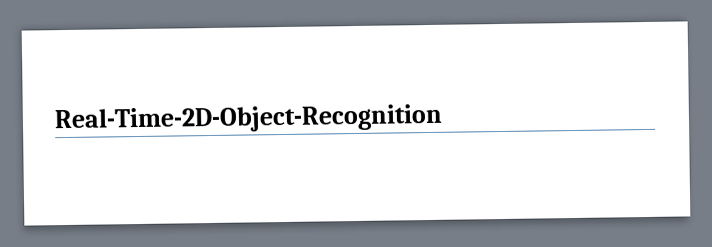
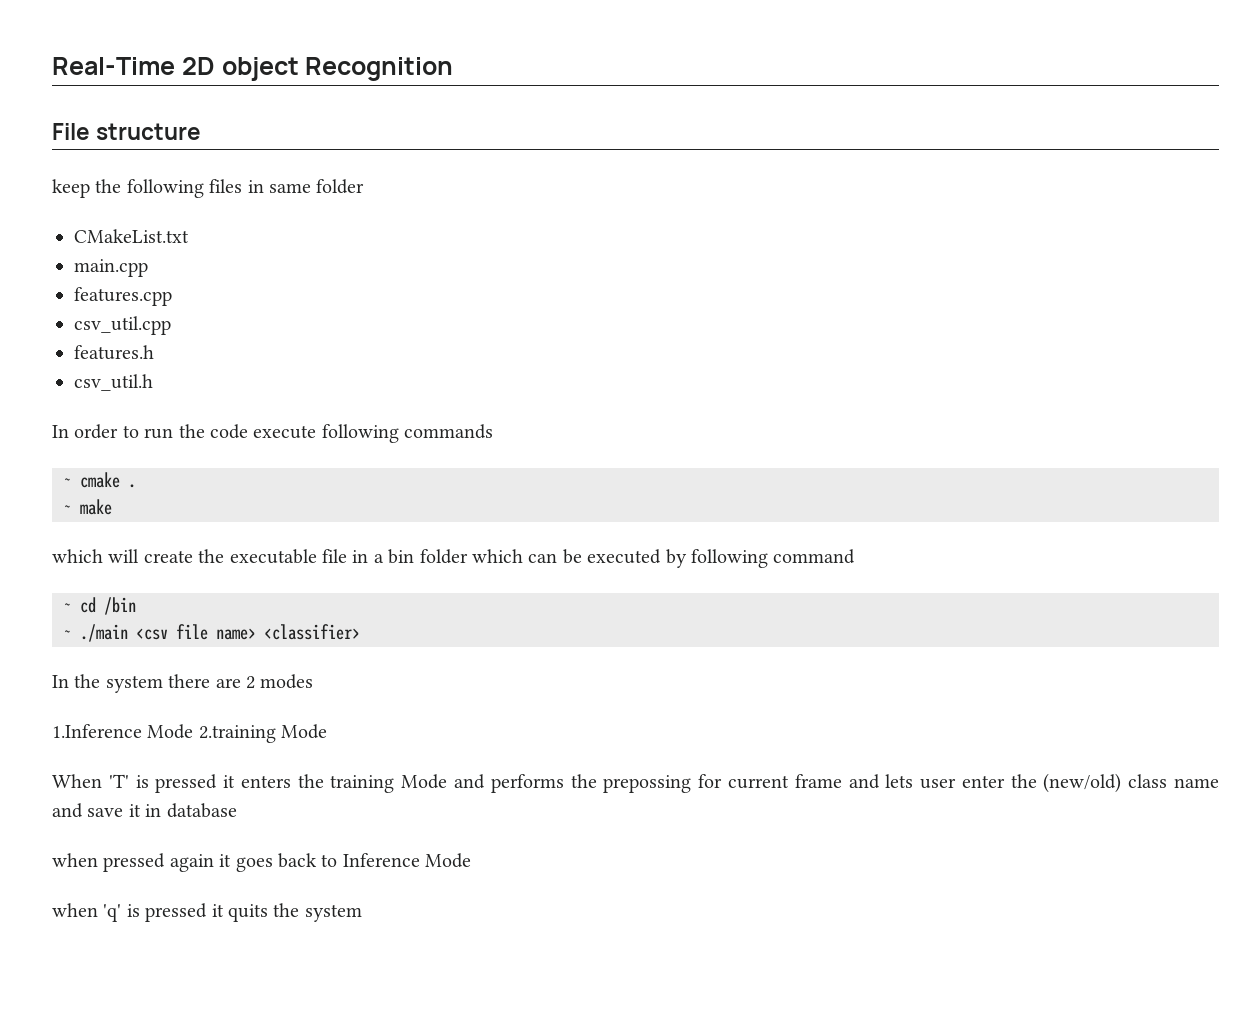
[54,103,443,135] Real-Time-2D-Object-Recognition -> [52,57,454,81] [52,123,202,140] [52,179,365,198] [74,229,189,243] [74,259,148,277] [74,287,172,306] [74,316,171,335] [74,345,154,360] [74,374,153,391] [52,424,494,443] [64,472,136,488] [64,499,112,515] [52,549,856,568] [64,597,136,615] [64,624,360,642] [52,674,314,693] [52,724,328,743] [52,773,1219,793] [52,803,237,818] [52,853,472,872] [52,903,362,922] Real-Time 2D object Recognition // File structure // keep the following files in same folder // CMakeList.txt // main.cpp // features.cpp // csv_util.cpp // features.h // csv_util.h // In order to run the code execute following commands // ~ cmake . // ~ make // which will create the executable file in a bin folder which can be executed by following command // ~ cd /bin // ~ ./main <csv file name> <classifier> // In the system there are 2 modes // 1.Inference Mode 2.training Mode // When 'T' is pressed it enters the training Mode and performs the prepossing for current frame and lets user enter the (new/old) class name and save it in database // when pressed again it goes back to Inference Mode // when 'q' is pressed it quits the system

